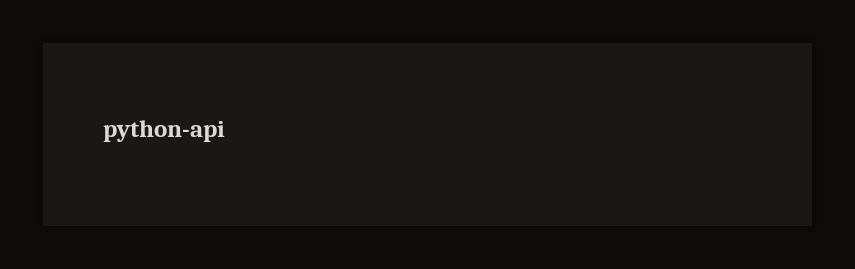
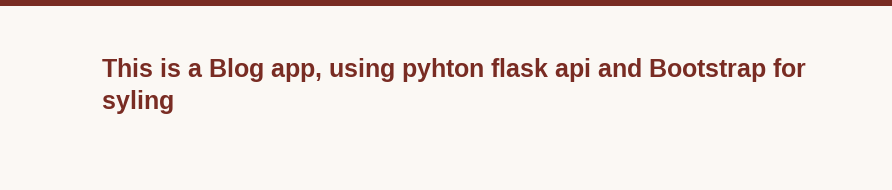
[103,120,225,142] python-api -> [102,58,806,82] [102,90,174,114] This is a Blog app, using pyhton flask api and Bootstrap for syling

